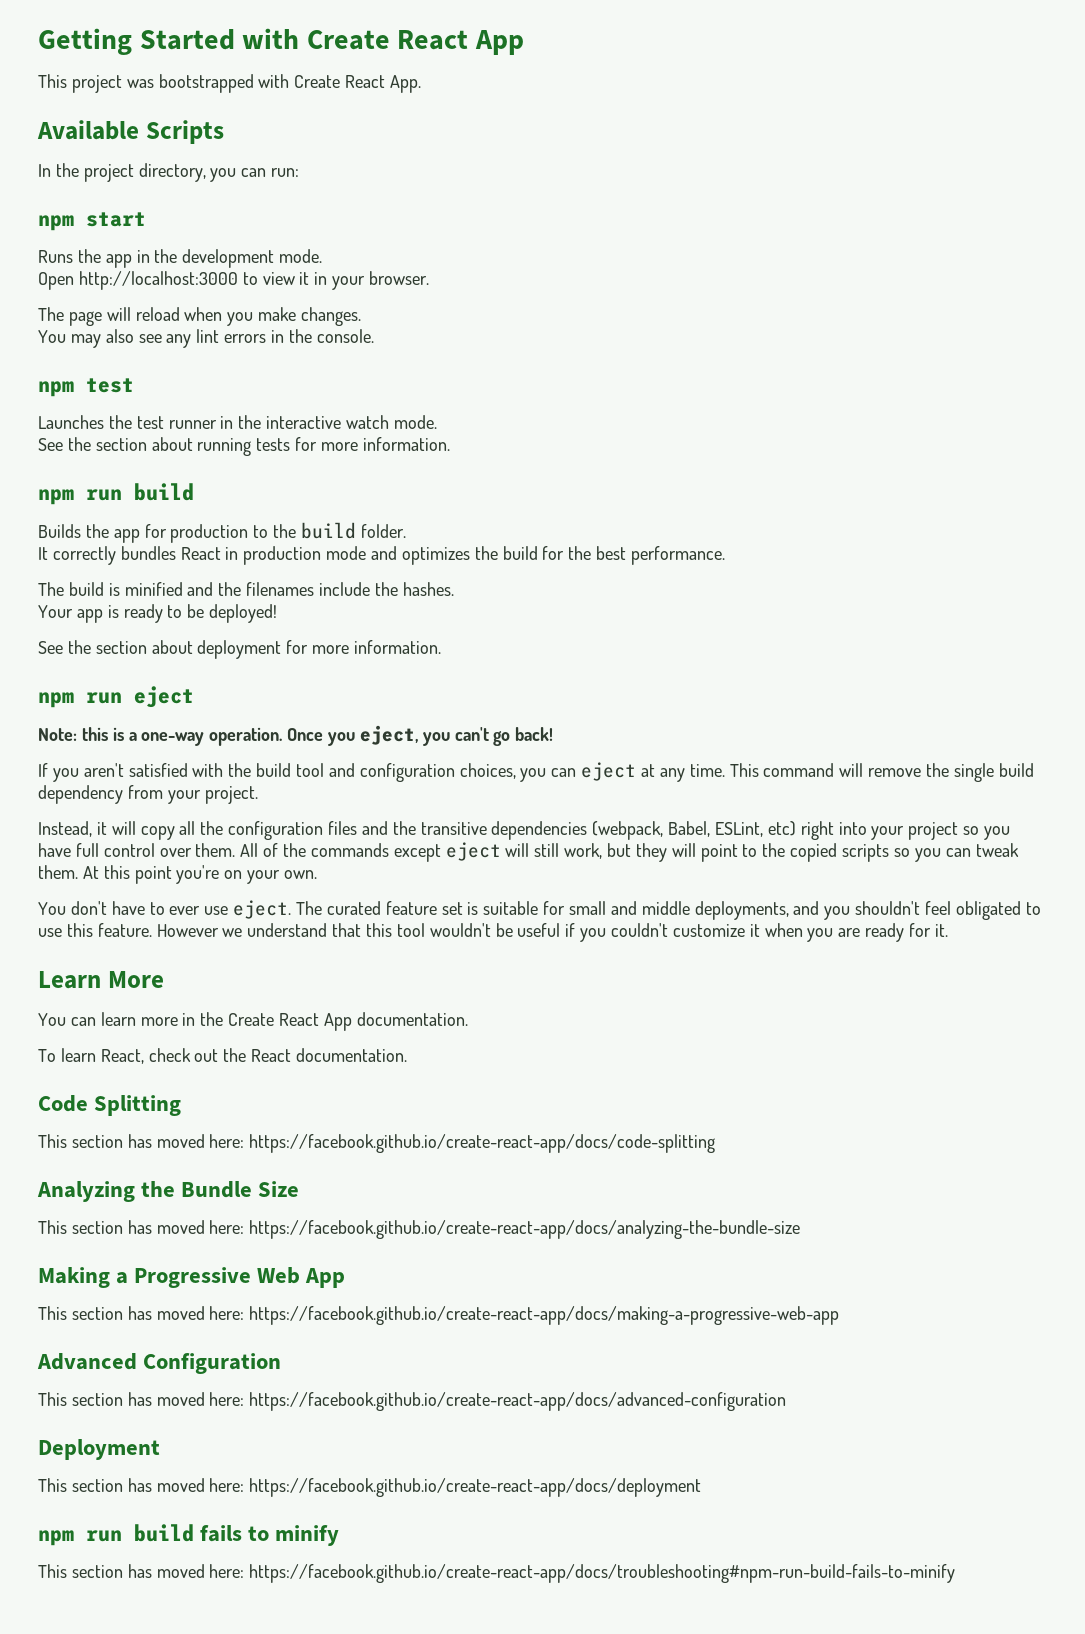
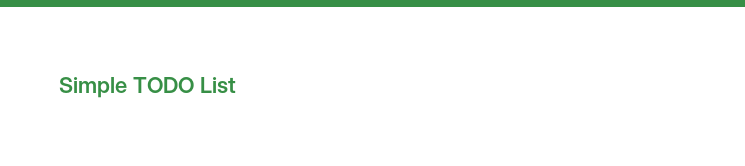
[38,28,524,55] [38,74,422,93] [37,120,224,144] [38,163,300,182] [38,212,146,231] [38,249,323,268] [38,271,429,290] [38,307,362,326] [38,329,374,348] [38,378,134,397] [38,415,437,429] [38,437,450,456] [38,483,194,505] [38,522,406,543] [38,546,726,565] [38,582,454,596] [38,604,278,623] [38,640,442,659] [38,686,194,708] [38,725,554,746] [38,762,1034,782] [38,785,258,804] [38,821,1011,840] [38,842,1019,862] [38,865,318,884] [38,900,1041,920] [38,923,948,942] [38,971,164,989] [38,1012,468,1031] [38,1048,408,1064] [38,1095,182,1116] [38,1134,716,1153] [37,1181,300,1202] [38,1220,801,1239] [38,1267,346,1288] [38,1306,840,1325] [37,1353,282,1374] [38,1392,787,1411] [38,1439,160,1460] [38,1478,702,1497] [38,1524,340,1546] [38,1564,956,1583] Getting Started with Create React App // This project was bootstrapped with Create React App. // Available Scripts // In the project directory, you can run: // npm start // Runs the app in the development mode. // Open http://localhost:3000 to view it in your browser. // The page will reload when you make changes. // You may also see any lint errors in the console. // npm test // Launches the test runner in the interactive watch mode. // See the section about running tests for more information. // npm run build // Builds the app for production to the build folder. // It correctly bundles React in production mode and optimizes the build for the best performance. // The build is minified and the filenames include the hashes. // Your app is ready to be deployed! // See the section about deployment for more information. // npm run eject // Note: this is a one-way operation. Once you eject, you can't go back! // If you aren't satisfied with the build tool and configuration choices, you can eject at any time. This command will remove the single build dependency from your project. // Instead, it will copy all the configuration files and the transitive dependencies (webpack, Babel, ESLint, etc) right into your project so you have full control over them. All of the commands except eject will still work, but they will point to the copied scripts so you can tweak them. At this point you're on your own. // You don't have to ever use eject. The curated feature set is suitable for small and middle deployments, and you shouldn't feel obligated to use this feature. However we understand that this tool wouldn't be useful if you couldn't customize it when you are ready for it. // Learn More // You can learn more in the Create React App documentation. // To learn React, check out the React documentation. // Code Splitting // This section has moved here: https://facebook.github.io/create-react-app/docs/code-splitting // Analyzing the Bundle Size // This section has moved here: https://facebook.github.io/create-react-app/docs/analyzing-the-bundle-size // Making a Progressive Web App // This section has moved here: https://facebook.github.io/create-react-app/docs/making-a-progressive-web-app // Advanced Configuration // This section has moved here: https://facebook.github.io/create-react-app/docs/advanced-configuration // Deployment // This section has moved here: https://facebook.github.io/create-react-app/docs/deployment // npm run build fails to minify // This section has moved here: https://facebook.github.io/create-react-app/docs/troubleshooting#npm-run-build-fails-to-minify -> [59,77,236,98] Simple TODO List

